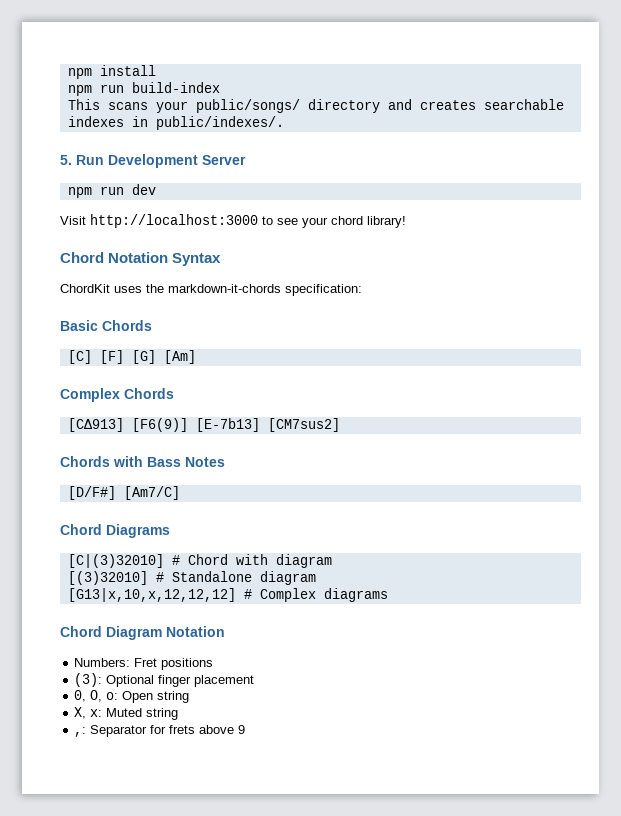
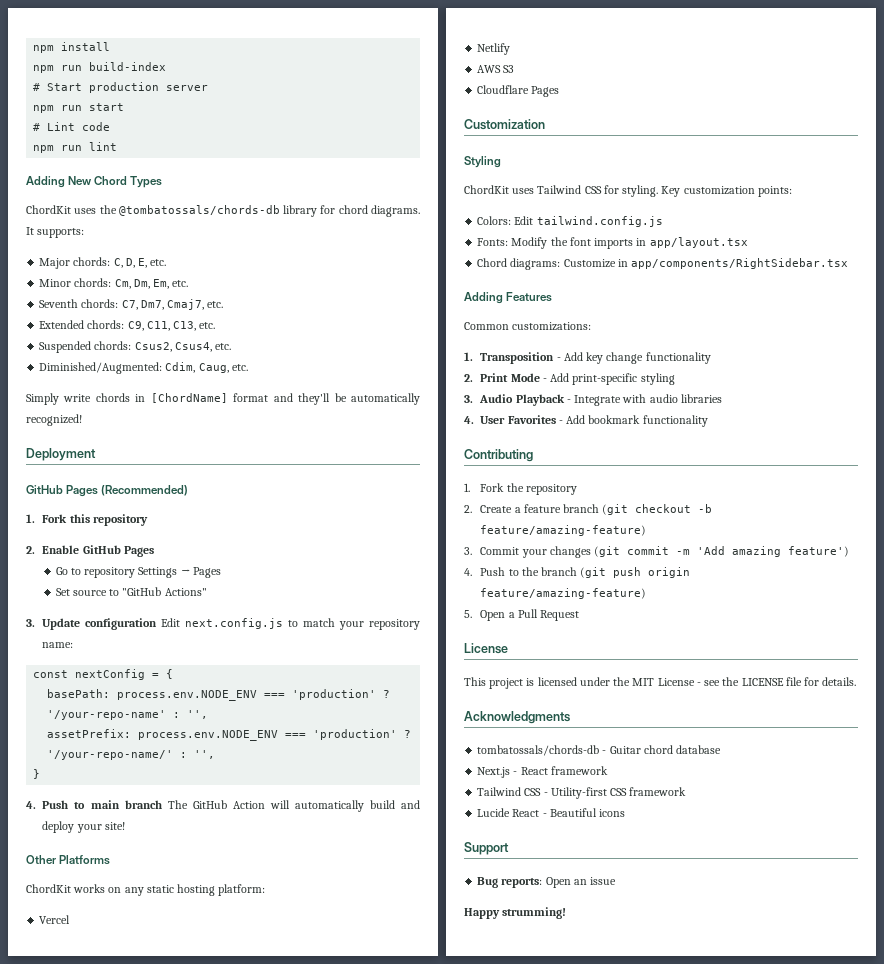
[67,99,564,113] [67,116,284,130] [60,154,246,168] [67,184,156,198] [60,214,406,228] [60,252,222,266] [60,284,362,296] [60,320,152,331] [67,350,196,364] [60,388,174,402] [67,418,340,432] [60,456,225,467] [67,486,180,500] [60,524,170,538] [67,554,332,568] [67,571,316,585] [67,588,388,602] [60,626,225,640] [74,658,214,670] [74,673,255,687] [74,690,190,703] [74,707,179,720] [74,725,246,737] This scans your public/songs/ directory and creates searchable indexes in public/indexes/. // 5. Run Development Server // npm run dev // Visit http://localhost:3000 to see your chord library! // Chord Notation Syntax // ChordKit uses the markdown-it-chords specification: // Basic Chords // [C] [F] [G] [Am] // Complex Chords // [CΔ913] [F6(9)] [E-7b13] [CM7sus2] // Chords with Bass Notes // [D/F#] [Am7/C] // Chord Diagrams // [C|(3)32010] # Chord with diagram // [(3)32010] # Standalone diagram // [G13|x,10,x,12,12,12] # Complex diagrams // Chord Diagram Notation // Numbers: Fret positions // (3): Optional finger placement // 0, O, o: Open string // X, x: Muted string // ,: Separator for frets above 9 -> [33,82,209,93] [33,103,125,113] [33,122,111,131] [33,142,118,153] [26,176,163,188] [26,205,420,217] [26,227,85,238] [39,257,167,269] [39,278,189,289] [39,299,224,310] [39,320,216,331] [39,341,232,353] [39,362,248,374] [26,393,420,405] [26,414,82,426] [26,448,96,461] [26,485,189,497] [26,514,148,526] [26,545,154,557] [55,567,221,578] [55,587,207,596] [26,618,421,630] [42,642,74,648] [33,669,174,680] [47,689,391,701] [47,710,209,720] [47,729,412,741] [47,750,216,760] [33,769,41,779] [26,800,421,812] [42,821,125,833] [26,855,111,865] [26,884,266,896] [39,915,71,924] [477,43,511,55] [477,65,515,73] [477,85,560,97] [464,119,545,130] [464,156,501,168] [464,185,792,197] [477,216,663,227] [477,237,748,249] [477,258,849,270] [464,292,553,304] [464,322,592,331] [464,352,711,364] [464,373,675,385] [464,394,722,406] [464,415,708,427] [464,449,533,462] [464,483,577,495] [464,504,713,515] [480,525,647,536] [464,546,850,558] [464,567,691,578] [480,588,647,599] [464,609,580,621] [464,643,508,654] [464,677,857,689] [464,711,570,724] [477,745,722,756] [477,766,608,778] [477,787,687,799] [477,808,626,817] [464,842,509,855] [477,877,617,888] [464,907,567,919] # Start production server // npm run start // # Lint code // npm run lint // Adding New Chord Types // ChordKit uses the @tombatossals/chords-db library for chord diagrams. It supports: // Major chords: C, D, E, etc. // Minor chords: Cm, Dm, Em, etc. // Seventh chords: C7, Dm7, Cmaj7, etc. // Extended chords: C9, C11, C13, etc. // Suspended chords: Csus2, Csus4, etc. // Diminished/Augmented: Cdim, Caug, etc. // Simply write chords in [ChordName] format and they'll be automatically recognized! // Deployment // GitHub Pages (Recommended) // 1. Fork this repository // 2. Enable GitHub Pages // Go to repository Settings → Pages // Set source to "GitHub Actions" // 3. Update configuration Edit next.config.js to match your repository name: // const nextConfig = { // basePath: process.env.NODE_ENV === 'production' ? '/your-repo-name' : '', // assetPrefix: process.env.NODE_ENV === 'production' ? '/your-repo-name/' : '', // } // 4. Push to main branch The GitHub Action will automatically build and deploy your site! // Other Platforms // ChordKit works on any static hosting platform: // Vercel // Netlify // AWS S3 // Cloudflare Pages // Customization // Styling // ChordKit uses Tailwind CSS for styling. Key customization points: // Colors: Edit tailwind.config.js // Fonts: Modify the font imports in app/layout.tsx // Chord diagrams: Customize in app/components/RightSidebar.tsx // Adding Features // Common customizations: // 1. Transposition - Add key change functionality // 2. Print Mode - Add print-specific styling // 3. Audio Playback - Integrate with audio libraries // 4. User Favorites - Add bookmark functionality // Contributing // 1. Fork the repository // 2. Create a feature branch (git checkout -b feature/amazing-feature) // 3. Commit your changes (git commit -m 'Add amazing feature') // 4. Push to the branch (git push origin feature/amazing-feature) // 5. Open a Pull Request // License // This project is licensed under the MIT License - see the LICENSE file for details. // Acknowledgments // tombatossals/chords-db - Guitar chord database // Next.js - React framework // Tailwind CSS - Utility-first CSS framework // Lucide React - Beautiful icons // Support // Bug reports: Open an issue // Happy strumming!

